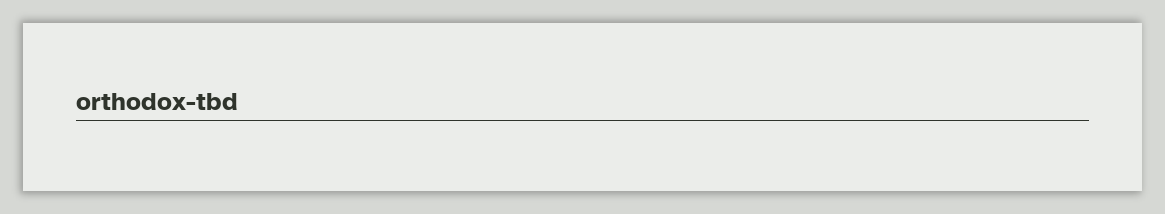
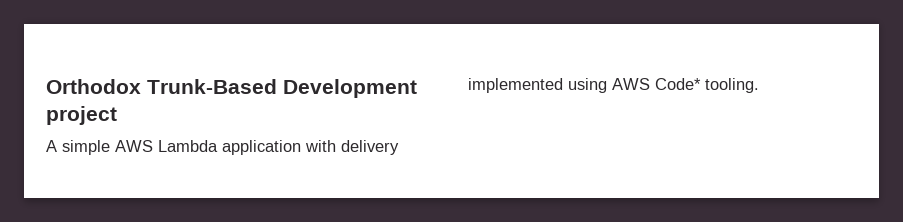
[76,93,238,110] orthodox-tbd -> [46,79,417,98] [46,106,117,125] [46,140,399,155] [468,78,759,93] Orthodox Trunk-Based Development project // A simple AWS Lambda application with delivery implemented using AWS Code* tooling.

